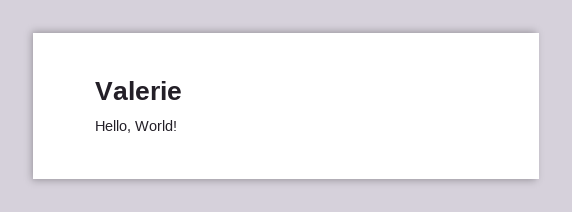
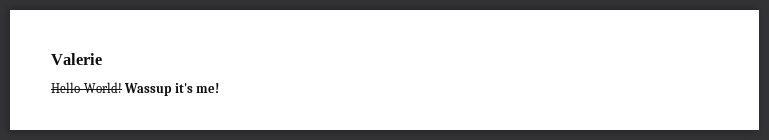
[95,120,177,133] Hello, World! -> [51,82,220,96] Hello World! Wassup it's me!

